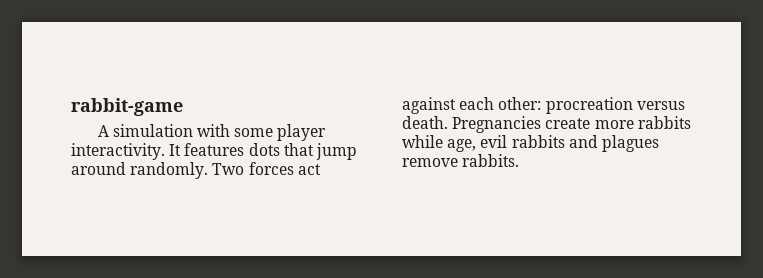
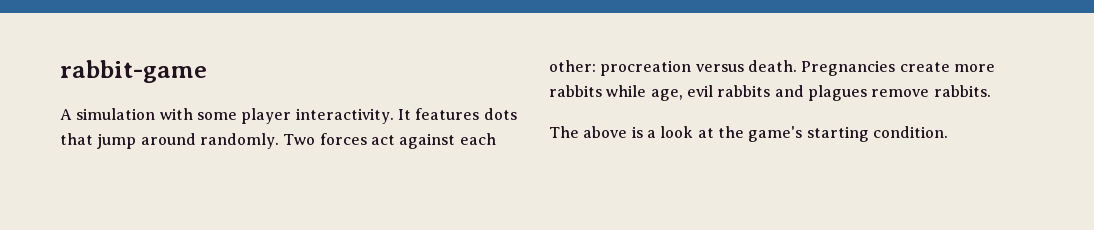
(520, 160) none -> [549,126,948,142] // The above is a look at the game's starting condition.

